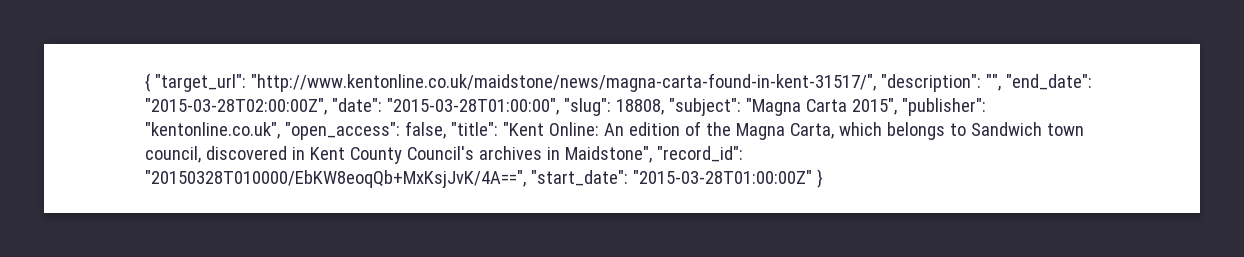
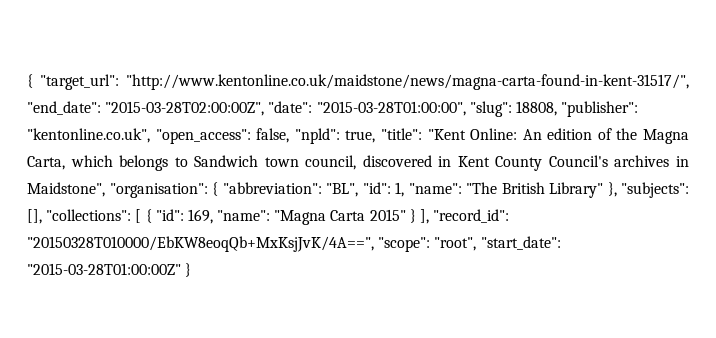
[880,74,1001,92] "description": "", -> (690, 82) none
[668,98,897,116] "subject": "Magna Carta 2015", -> (557, 108) none
(446, 130) none -> [294,128,376,144] "npld": true,
[656,146,743,162] [145,170,526,188] "record_id": "20150328T010000/EbKW8eoqQb+MxKsjJvK/4A==", -> [109,182,689,198] [27,209,510,225] [27,236,477,252] "organisation": { "abbreviation": "BL", "id": 1, "name": "The British Library" }, "subjects": [], "collections": [ { "id": 169, "name": "Magna Carta 2015" } ], "record_id": "20150328T010000/EbKW8eoqQb+MxKsjJvK/4A==", "scope": "root",

